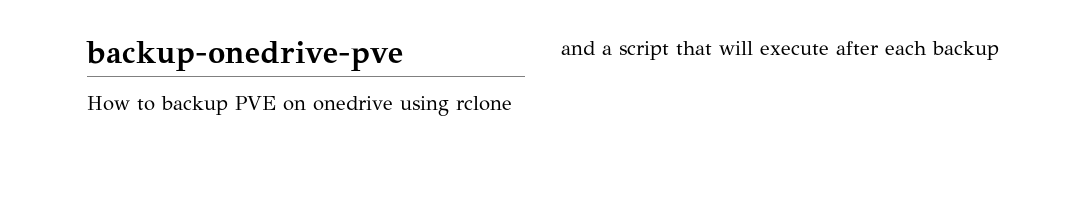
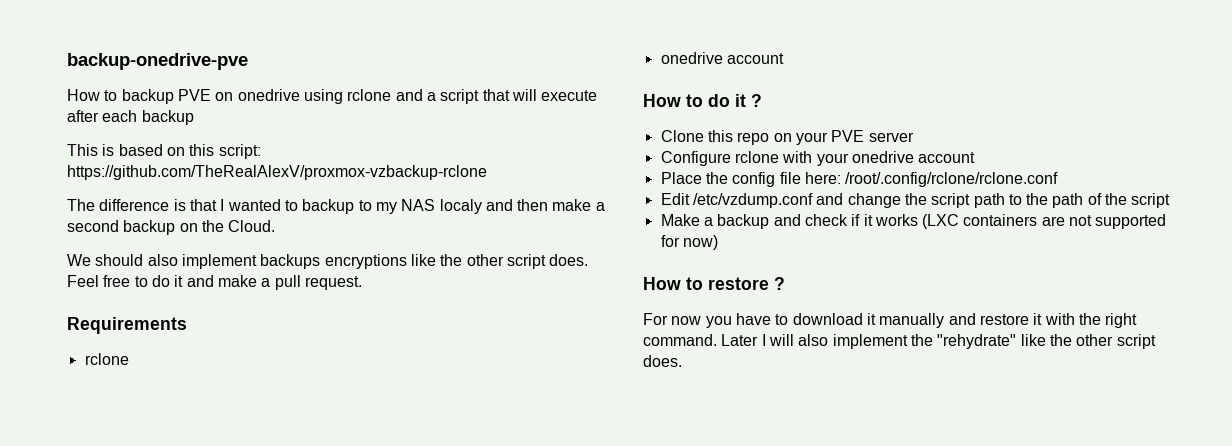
(999, 50) none -> [67,144,261,159] [67,165,487,180] [67,199,605,214] [67,220,276,235] [67,254,589,269] [67,275,362,290] [67,317,187,334] [84,353,129,365] [660,52,784,64] [643,94,762,107] [660,130,914,145] [660,151,976,166] [660,172,1059,187] [660,193,1171,208] [660,214,1167,229] [660,235,718,250] [643,277,785,290] [643,313,1138,328] [643,334,1156,349] [643,355,682,367] // This is based on this script: https://github.com/TheRealAlexV/proxmox-vzbackup-rclone // The difference is that I wanted to backup to my NAS localy and then make a second backup on the Cloud. // We should also implement backups encryptions like the other script does. Feel free to do it and make a pull request. // Requirements // rclone // onedrive account // How to do it ? // Clone this repo on your PVE server // Configure rclone with your onedrive account // Place the config file here: /root/.config/rclone/rclone.conf // Edit /etc/vzdump.conf and change the script path to the path of the script // Make a backup and check if it works (LXC containers are not supported for now) // How to restore ? // For now you have to download it manually and restore it with the right command. Later I will also implement the "rehydrate" like the other script does.

